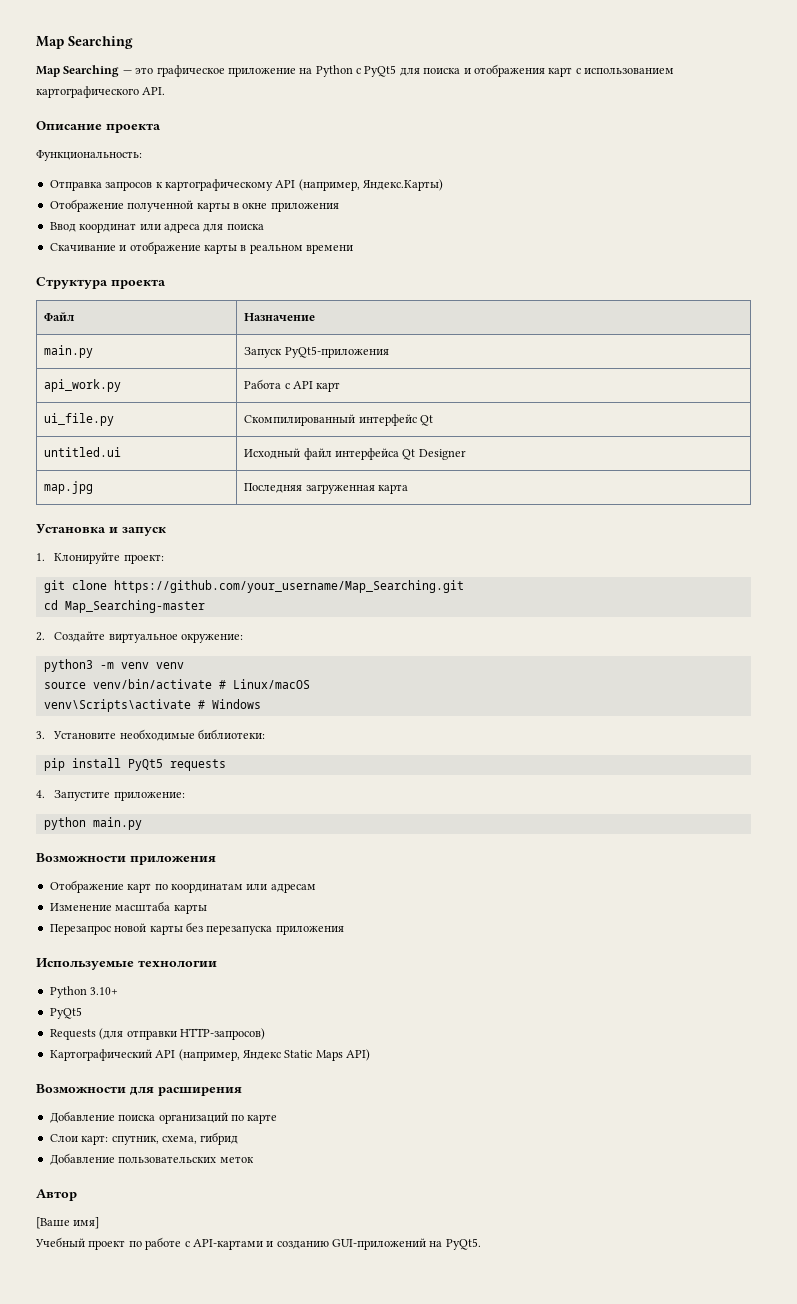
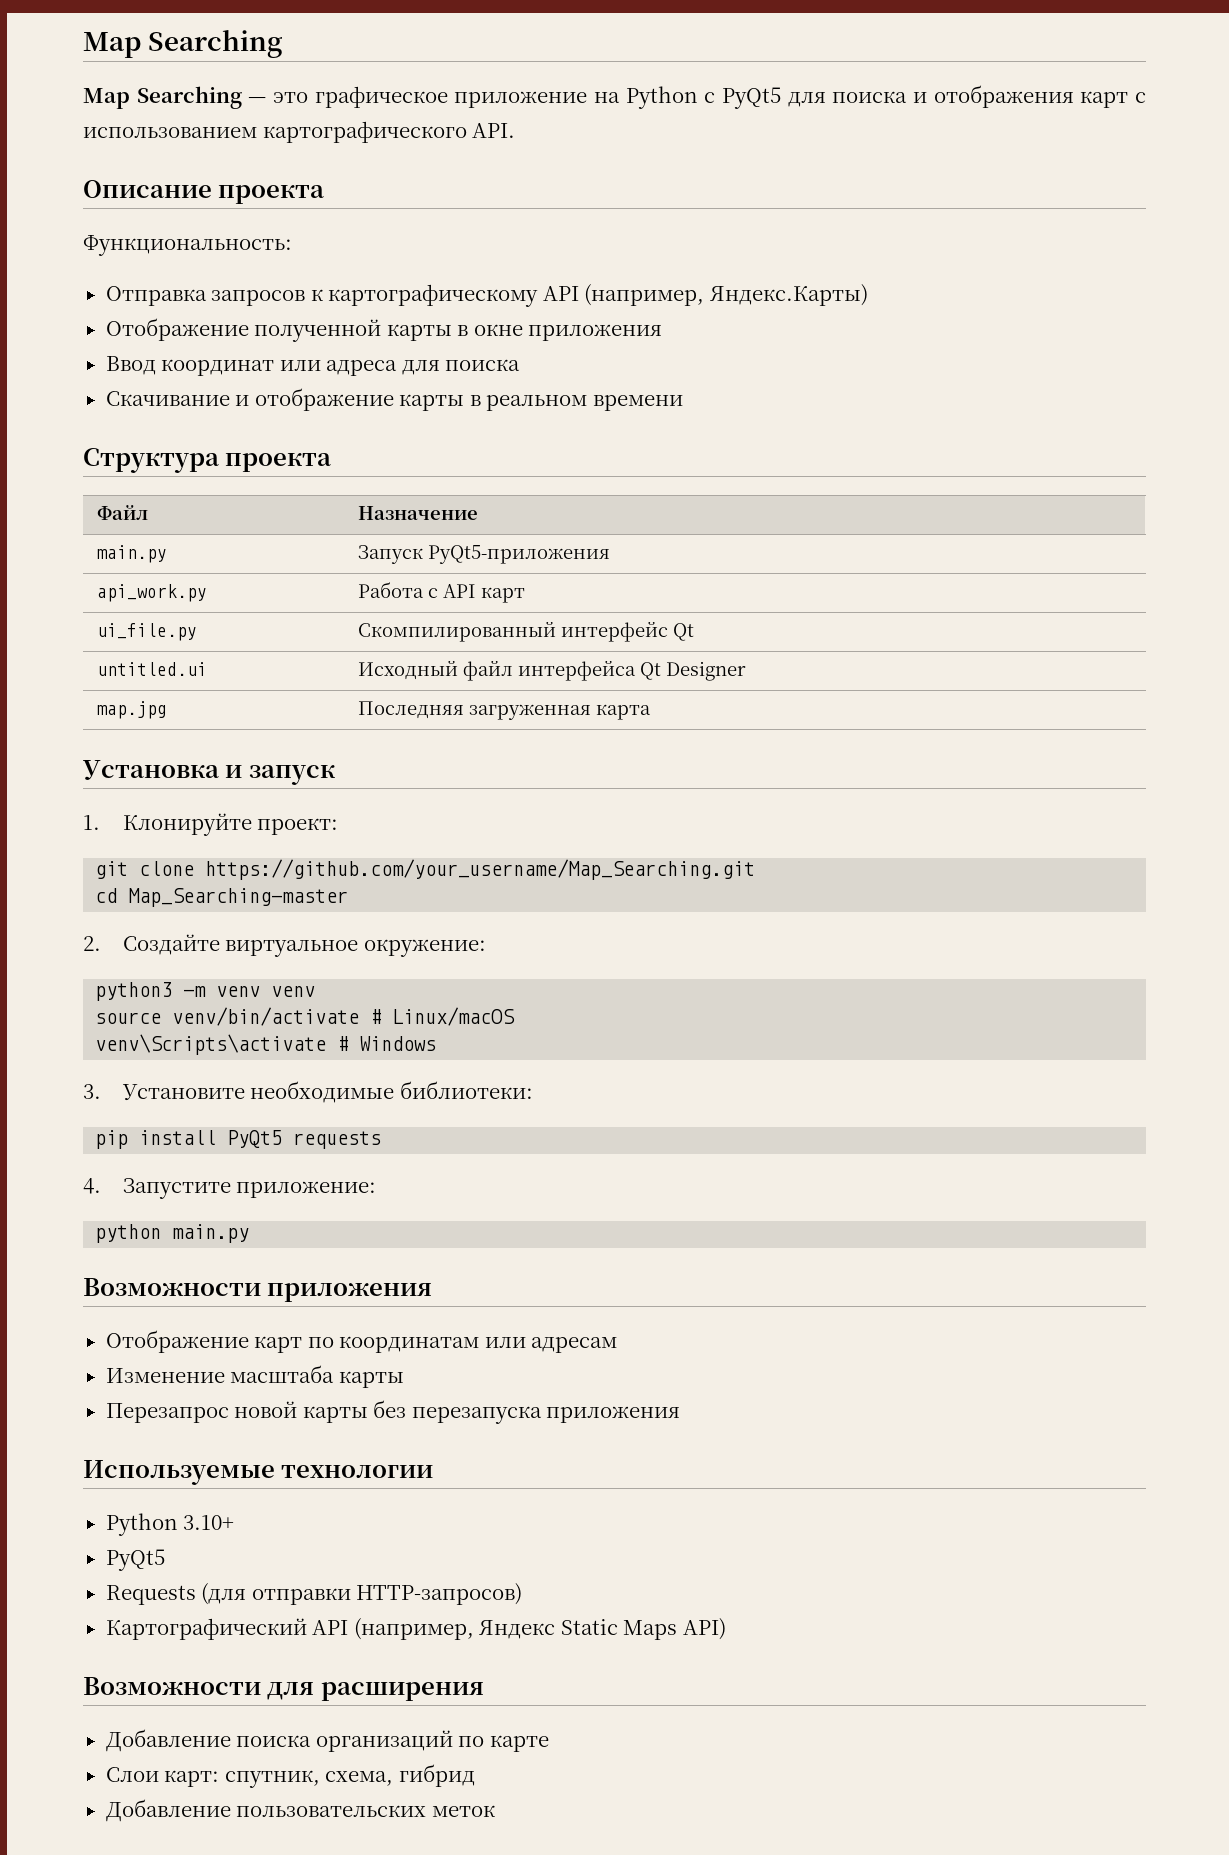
[36,1189,77,1201] [36,1217,100,1229] [35,1237,481,1250] // Автор // [Ваше имя] // Учебный проект по работе с API-картами и созданию GUI-приложений на PyQt5. -> (495, 1811) none

